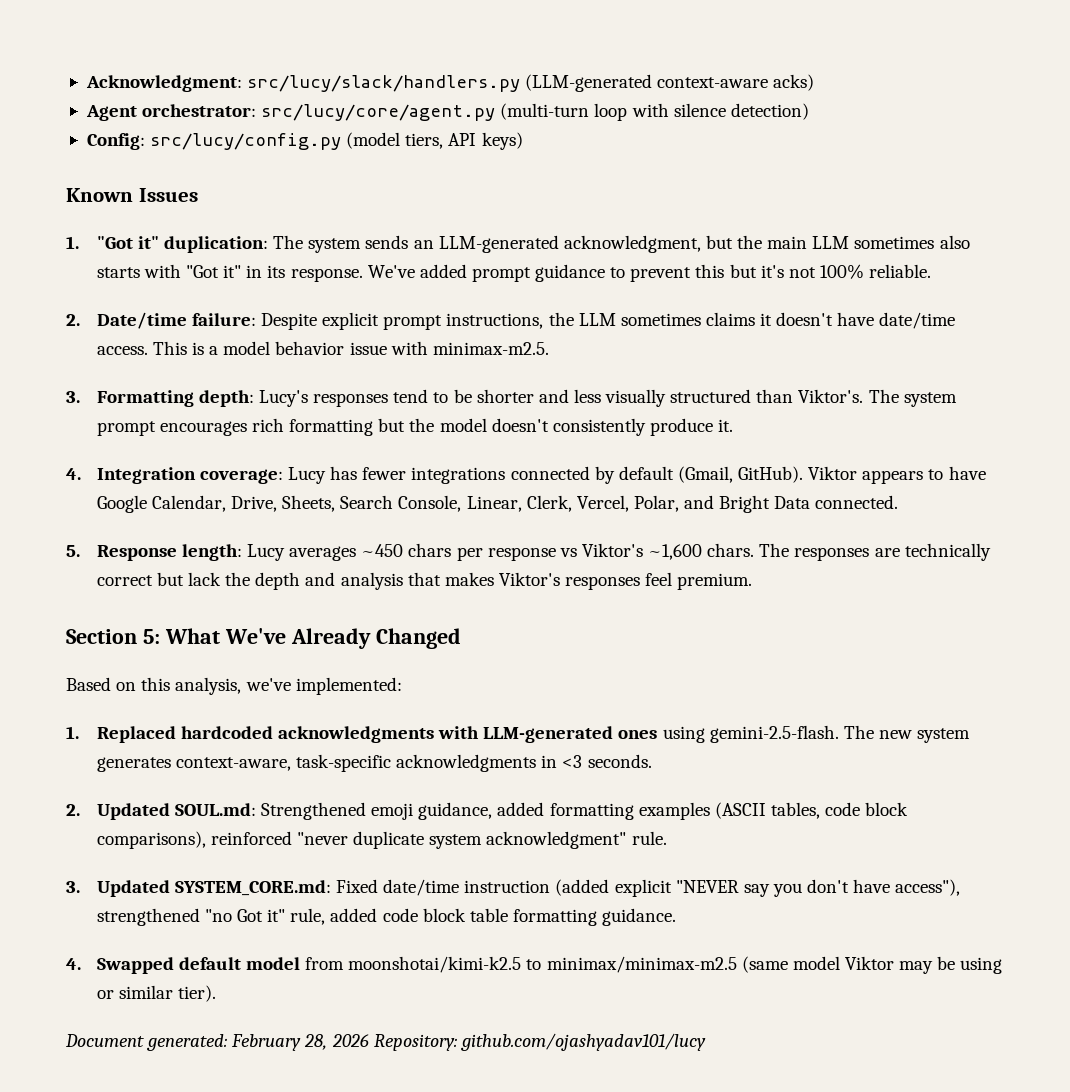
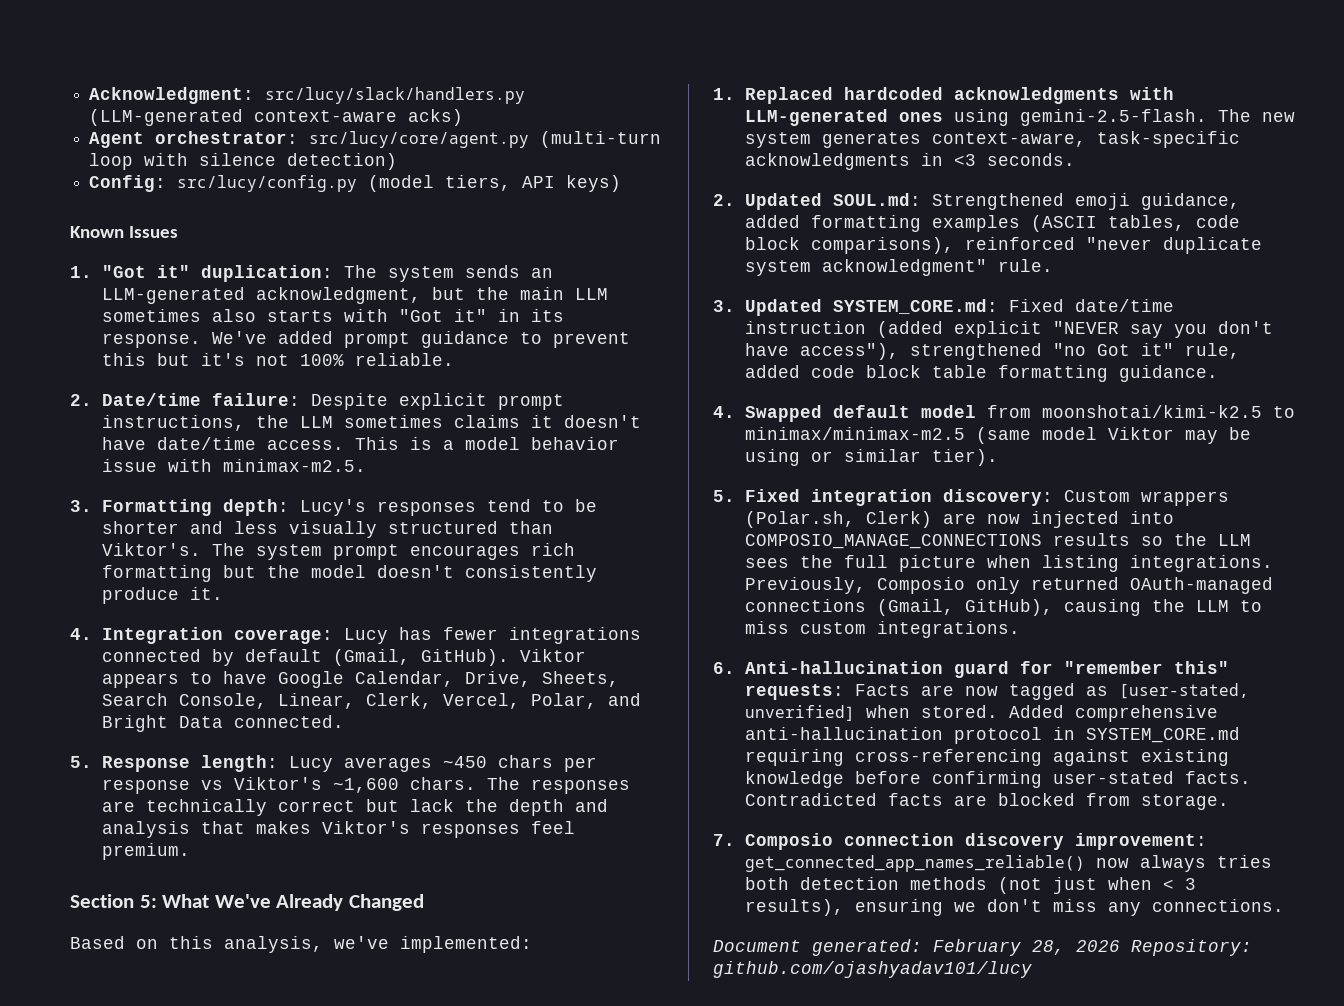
(217, 993) none -> [713,489,1230,506] [745,511,1175,528] [745,533,1252,549] [745,555,1274,572] [745,577,1274,594] [745,599,1263,616] [745,621,1021,638] [713,661,1230,678] [745,683,1250,700] [745,705,1219,722] [745,727,1241,744] [745,749,1230,766] [745,771,1252,788] [745,793,1230,810] [713,833,1208,850] [745,855,1273,872] [745,877,1197,894] [745,899,1285,916] // 5. Fixed integration discovery: Custom wrappers (Polar.sh, Clerk) are now injected into COMPOSIO_MANAGE_CONNECTIONS results so the LLM sees the full picture when listing integrations. Previously, Composio only returned OAuth-managed connections (Gmail, GitHub), causing the LLM to miss custom integrations. // 6. Anti-hallucination guard for "remember this" requests: Facts are now tagged as [user-stated, unverified] when stored. Added comprehensive anti-hallucination protocol in SYSTEM_CORE.md requiring cross-referencing against existing knowledge before confirming user-stated facts. Contradicted facts are blocked from storage. // 7. Composio connection discovery improvement: get_connected_app_names_reliable() now always tries both detection methods (not just when < 3 results), ensuring we don't miss any connections.

